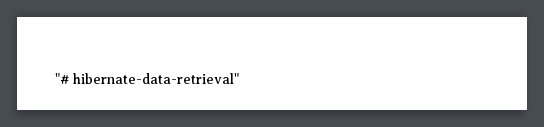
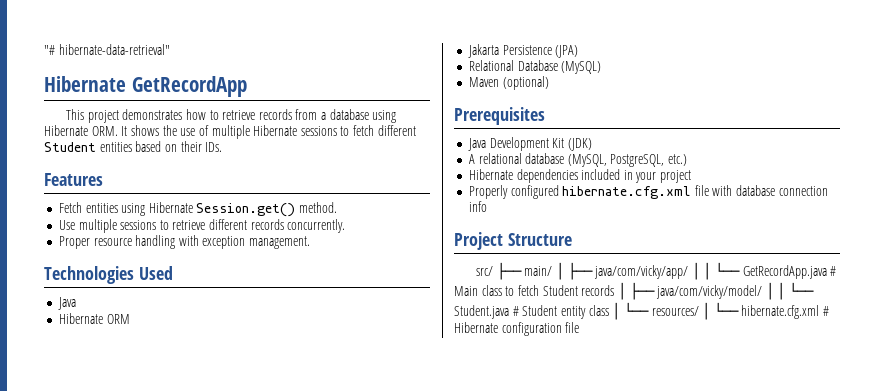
(239, 78) none -> [44,76,247,97] [65,109,397,123] [44,125,416,139] [44,141,223,152] [44,173,103,186] [58,202,338,217] [58,219,346,233] [58,235,311,249] [44,266,173,284] [57,297,76,310] [58,313,130,324] [467,44,579,58] [468,60,602,74] [468,76,549,90] [454,107,545,125] [467,137,592,151] [468,153,688,167] [468,169,692,183] [468,185,828,199] [468,201,487,212] [454,232,572,250] [475,262,837,280] [454,282,815,300] [454,302,830,320] [454,322,580,336] // Hibernate GetRecordApp // This project demonstrates how to retrieve records from a database using Hibernate ORM. It shows the use of multiple Hibernate sessions to fetch different Student entities based on their IDs. // Features // Fetch entities using Hibernate Session.get() method. // Use multiple sessions to retrieve different records concurrently. // Proper resource handling with exception management. // Technologies Used // Java // Hibernate ORM // Jakarta Persistence (JPA) // Relational Database (MySQL) // Maven (optional) // Prerequisites // Java Development Kit (JDK) // A relational database (MySQL, PostgreSQL, etc.) // Hibernate dependencies included in your project // Properly configured hibernate.cfg.xml file with database connection info // Project Structure // src/ ├── main/ │ ├── java/com/vicky/app/ │ │ └── GetRecordApp.java # Main class to fetch Student records │ ├── java/com/vicky/model/ │ │ └── Student.java # Student entity class │ └── resources/ │ └── hibernate.cfg.xml # Hibernate configuration file

